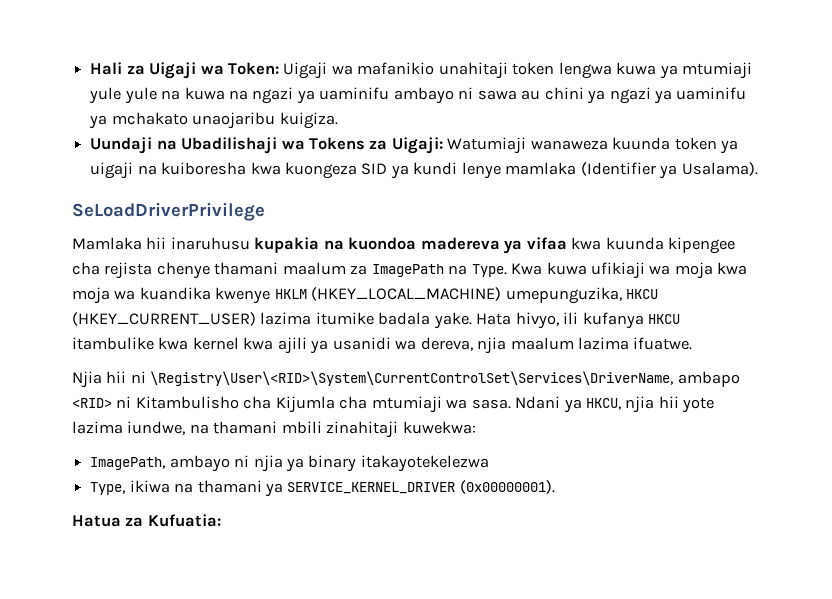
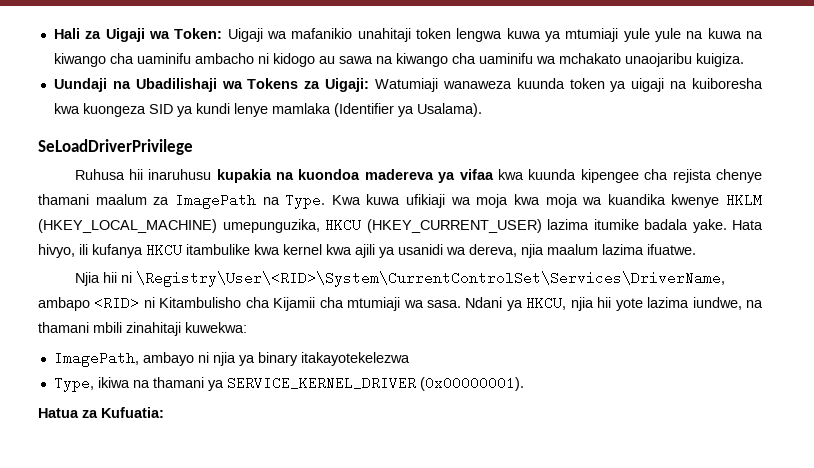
[252,87,747,104] [89,115,108,129] ngazi ya uaminifu ambayo ni sawa au chini ya ngazi ya uaminifu ya -> [53,53,556,67] kiwango cha uaminifu ambacho ni kidogo au sawa na kiwango cha uaminifu wa
[72,237,142,250] Mamlaka -> [74,169,125,180] Ruhusa
[275,396,335,413] Kijumla -> [273,297,316,311] Kijamii

